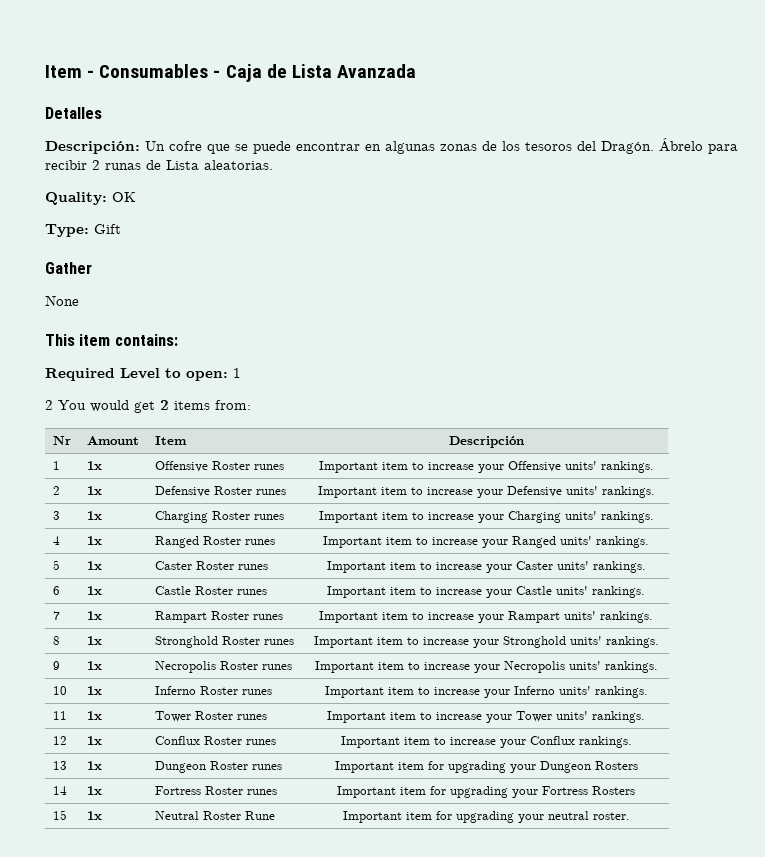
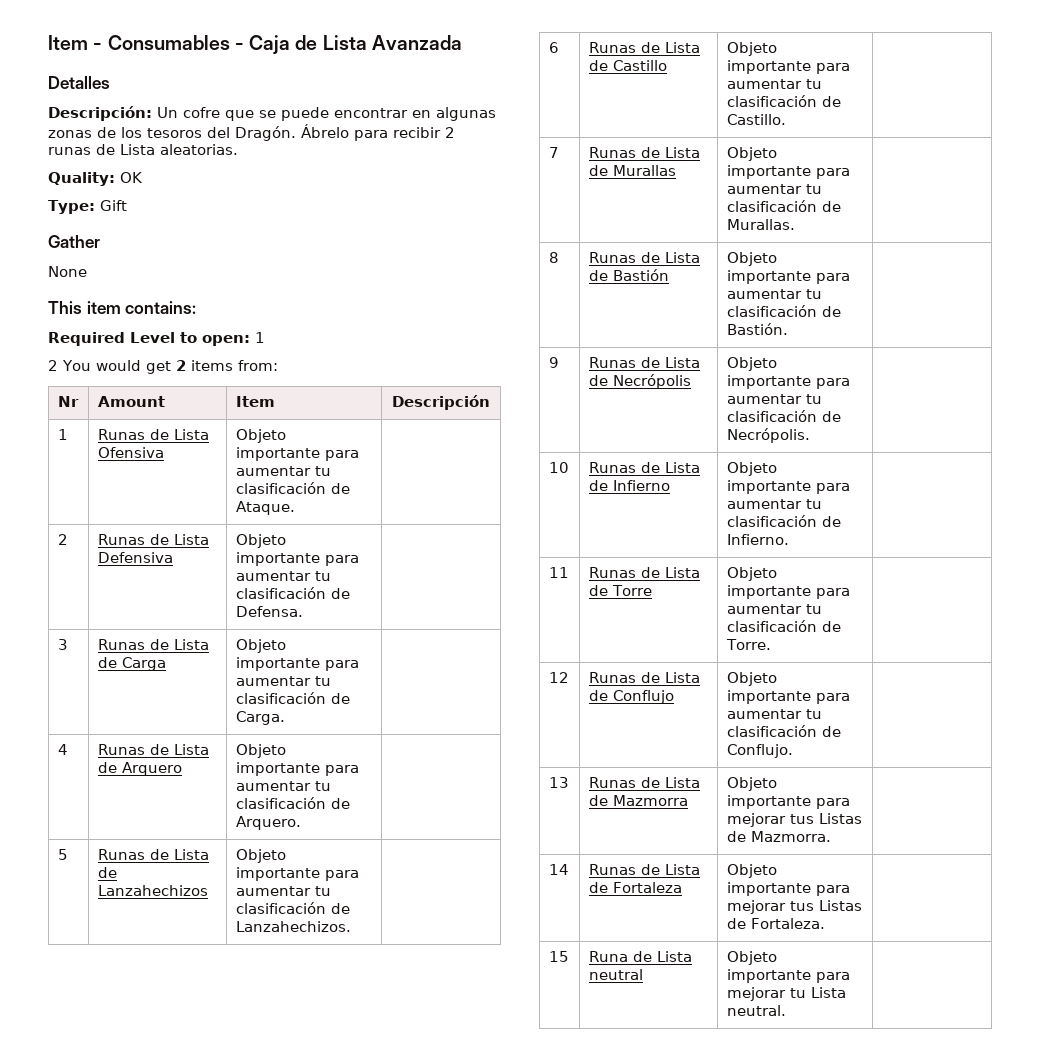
[86,461,102,470] [154,461,284,472] [318,461,654,473] [52,486,60,495] [86,486,102,495] [154,486,286,497] [317,486,655,498] [52,511,60,520] [86,511,102,520] [154,511,284,523] [318,511,654,523] [52,536,60,545] [86,536,102,545] [154,536,275,548] [322,536,649,548] [52,560,60,570] [86,561,102,570] [154,561,268,570] [326,561,646,573] [52,586,60,595] [86,586,102,595] [154,586,267,595] [326,586,645,598] [52,611,60,620] [86,611,102,620] [154,611,283,623] [318,611,653,623] [52,636,60,645] [86,636,102,645] [154,636,294,648] [313,636,659,648] [52,661,60,670] [86,661,102,670] [154,661,292,673] [314,661,658,673] [52,686,67,695] [86,686,102,695] [154,686,272,695] [324,686,648,698] [52,711,67,720] [86,711,102,720] [154,711,267,722] [326,711,645,723] [52,736,67,745] [86,736,102,745] [154,736,276,745] [340,736,632,748] [52,761,67,770] [86,761,102,770] [154,761,282,773] [334,761,638,773] [52,786,67,795] [86,786,102,795] [154,786,277,795] [336,786,635,798] [52,810,67,820] [86,811,102,820] [154,811,275,820] [342,811,630,823] 1x | Offensive Roster runes | Important item to increase your Offensive units' rankings. // 2 | 1x | Defensive Roster runes | Important item to increase your Defensive units' rankings. // 3 | 1x | Charging Roster runes | Important item to increase your Charging units' rankings. // 4 | 1x | Ranged Roster runes | Important item to increase your Ranged units' rankings. // 5 | 1x | Caster Roster runes | Important item to increase your Caster units' rankings. // 6 | 1x | Castle Roster runes | Important item to increase your Castle units' rankings. // 7 | 1x | Rampart Roster runes | Important item to increase your Rampart units' rankings. // 8 | 1x | Stronghold Roster runes | Important item to increase your Stronghold units' rankings. // 9 | 1x | Necropolis Roster runes | Important item to increase your Necropolis units' rankings. // 10 | 1x | Inferno Roster runes | Important item to increase your Inferno units' rankings. // 11 | 1x | Tower Roster runes | Important item to increase your Tower units' rankings. // 12 | 1x | Conflux Roster runes | Important item to increase your Conflux rankings. // 13 | 1x | Dungeon Roster runes | Important item for upgrading your Dungeon Rosters // 14 | 1x | Fortress Roster runes | Important item for upgrading your Fortress Rosters // 15 | 1x | Neutral Roster Rune | Important item for upgrading your neutral roster. -> [97,429,209,440] [97,447,164,458] [235,429,286,443] [235,447,359,461] [235,466,331,476] [235,482,350,494] [235,501,295,515] [57,534,68,545] [97,534,209,545] [97,552,173,563] [235,534,286,548] [235,552,359,566] [235,571,331,581] [235,587,350,599] [235,606,303,617] [57,639,68,650] [97,639,209,650] [97,657,166,671] [235,639,286,653] [235,657,359,671] [235,676,331,686] [235,692,350,704] [235,711,285,725] [57,744,68,755] [97,744,209,755] [97,762,182,776] [235,744,286,758] [235,762,359,776] [235,781,331,791] [235,797,350,809] [235,816,301,830] [57,849,68,860] [97,849,209,860] [97,867,117,878] [97,885,208,896] [235,849,286,863] [235,867,359,881] [235,886,331,896] [235,902,350,914] [235,921,351,932] [548,42,559,53] [588,42,700,53] [588,60,667,71] [726,42,777,56] [726,60,850,74] [726,79,822,89] [726,95,841,107] [726,114,786,125] [548,147,559,158] [588,147,700,158] [588,165,676,176] [726,147,777,161] [726,165,850,179] [726,184,822,194] [726,200,841,212] [726,219,795,230] [548,252,559,263] [588,252,700,263] [588,269,669,281] [726,252,777,266] [726,270,850,284] [726,289,822,299] [726,305,841,317] [726,323,788,335] [548,357,559,368] [588,357,700,368] [588,374,691,389] [726,357,777,371] [726,375,850,389] [726,394,822,404] [726,410,841,422] [726,428,810,443] [548,462,569,473] [588,462,700,473] [588,480,670,491] [726,462,777,476] [726,480,850,494] [726,499,822,509] [726,515,841,527] [726,534,789,545] [548,567,569,578] [588,567,700,578] [588,585,652,596] [726,567,777,581] [726,585,850,599] [726,604,822,614] [726,620,841,632] [725,639,771,650] [548,672,569,683] [588,672,700,683] [588,690,674,704] [726,672,777,686] [726,690,850,704] [726,709,822,719] [726,725,841,737] [726,744,793,758] [548,777,569,788] [588,777,700,788] [588,795,688,806] [726,777,777,791] [726,795,850,809] [726,813,862,827] [726,831,831,842] [548,864,569,875] [588,864,700,875] [588,882,682,893] [726,864,777,878] [726,882,850,896] [726,900,862,914] [726,918,825,929] [548,951,569,962] [588,951,692,962] [588,969,643,980] [726,951,777,965] [726,969,850,983] [726,987,846,1001] [726,1005,786,1016] Runas de Lista Ofensiva | Objeto importante para aumentar tu clasificación de Ataque. | // 2 | Runas de Lista Defensiva | Objeto importante para aumentar tu clasificación de Defensa. | // 3 | Runas de Lista de Carga | Objeto importante para aumentar tu clasificación de Carga. | // 4 | Runas de Lista de Arquero | Objeto importante para aumentar tu clasificación de Arquero. | // 5 | Runas de Lista de Lanzahechizos | Objeto importante para aumentar tu clasificación de Lanzahechizos. | // 6 | Runas de Lista de Castillo | Objeto importante para aumentar tu clasificación de Castillo. | // 7 | Runas de Lista de Murallas | Objeto importante para aumentar tu clasificación de Murallas. | // 8 | Runas de Lista de Bastión | Objeto importante para aumentar tu clasificación de Bastión. | // 9 | Runas de Lista de Necrópolis | Objeto importante para aumentar tu clasificación de Necrópolis. | // 10 | Runas de Lista de Infierno | Objeto importante para aumentar tu clasificación de Infierno. | // 11 | Runas de Lista de Torre | Objeto importante para aumentar tu clasificación de Torre. | // 12 | Runas de Lista de Conflujo | Objeto importante para aumentar tu clasificación de Conflujo. | // 13 | Runas de Lista de Mazmorra | Objeto importante para mejorar tus Listas de Mazmorra. | // 14 | Runas de Lista de Fortaleza | Objeto importante para mejorar tus Listas de Fortaleza. | // 15 | Runa de Lista neutral | Objeto importante para mejorar tu Lista neutral. |

